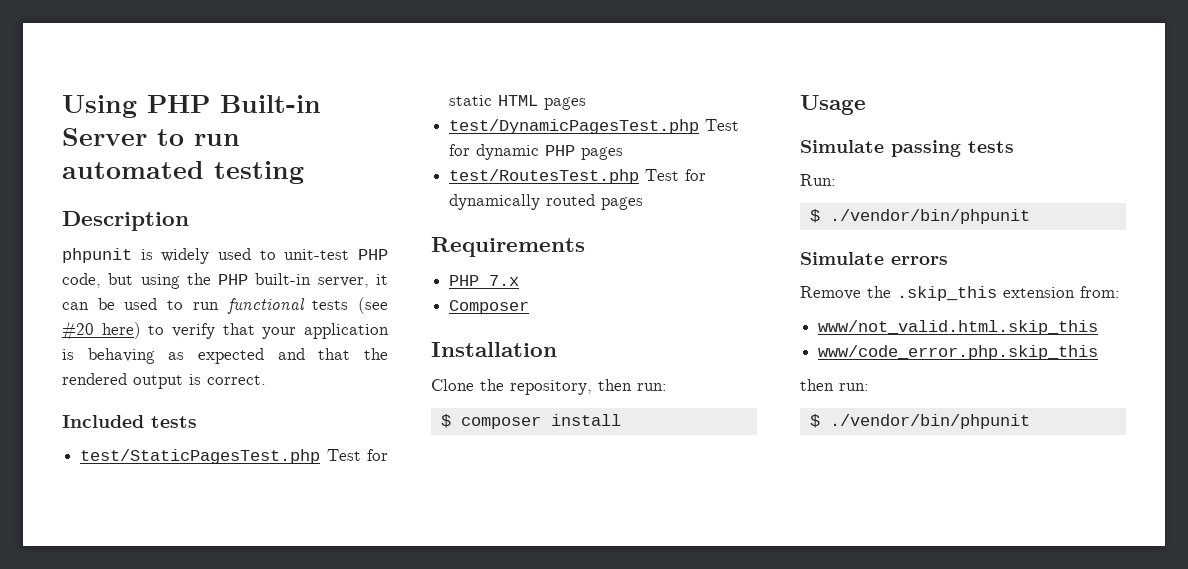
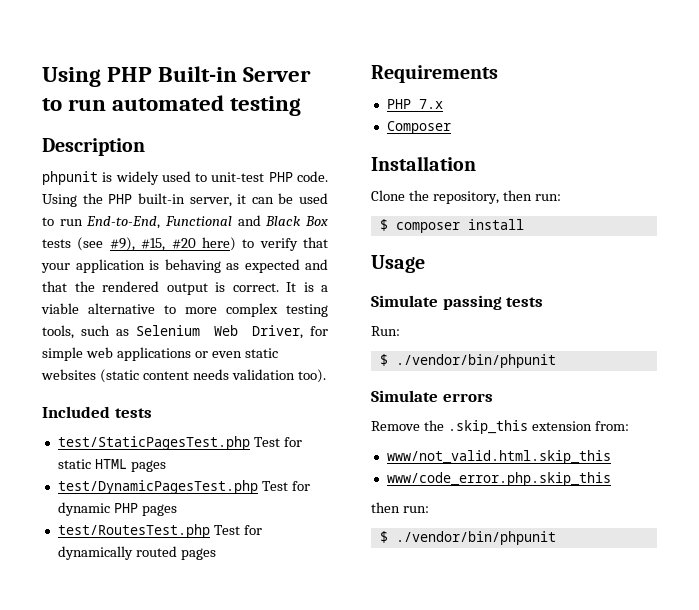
[62,273,180,289] code, but using -> [297,171,328,182] [42,194,77,207] code. Using
[226,297,389,314] functional tests (see -> [86,215,328,229] [42,237,166,251] End-to-End, Functional and Black Box tests (see #9), #15,
(266, 380) none -> [286,282,328,292] [41,303,328,317] [42,325,328,339] [42,347,278,361] [41,369,326,383] It is a viable alternative to more complex testing tools, such as Selenium Web Driver, for simple web applications or even static websites (static content needs validation too).

